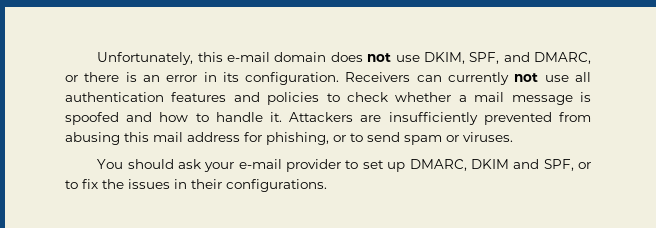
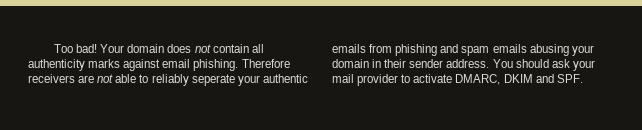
[97,52,592,65] [65,72,592,85] [65,92,591,105] [65,112,591,125] [65,132,513,145] Unfortunately, this e-mail domain does not use DKIM, SPF, and DMARC, or there is an error in its configuration. Receivers can currently not use all authentication features and policies to check whether a mail message is spoofed and how to handle it. Attackers are insufficiently prevented from abusing this mail address for phishing, or to send spam or viruses. // -> [53,44,264,53] [28,59,290,71] [28,74,308,86] [332,44,594,56] [332,59,490,68] Too bad! Your domain does not contain all authenticity marks against email phishing. Therefore receivers are not able to reliably seperate your authentic emails from phishing and spam emails abusing your domain in their sender address.
[238,159,282,169] e-mail -> [332,74,354,83] mail
[362,160,406,172] set up -> [413,74,453,83] activate
[543,159,592,171] [65,179,327,192] SPF, or to fix the issues in their configurations. -> [556,74,583,83] SPF.

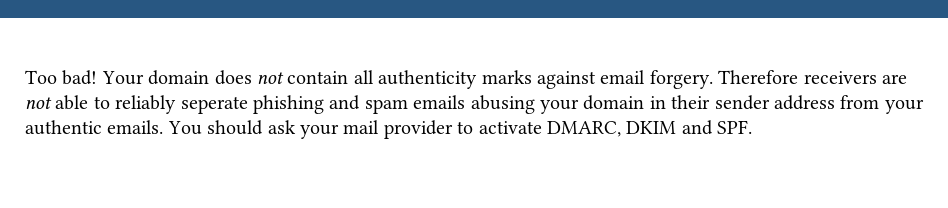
[193,59,239,71] phishing. -> [649,70,713,89] forgery.
[237,74,308,86] [332,44,393,53] your authentic emails from -> (248, 105) none
[446,59,490,68] address. -> [773,95,924,114] [25,120,164,135] address from your authentic emails.

